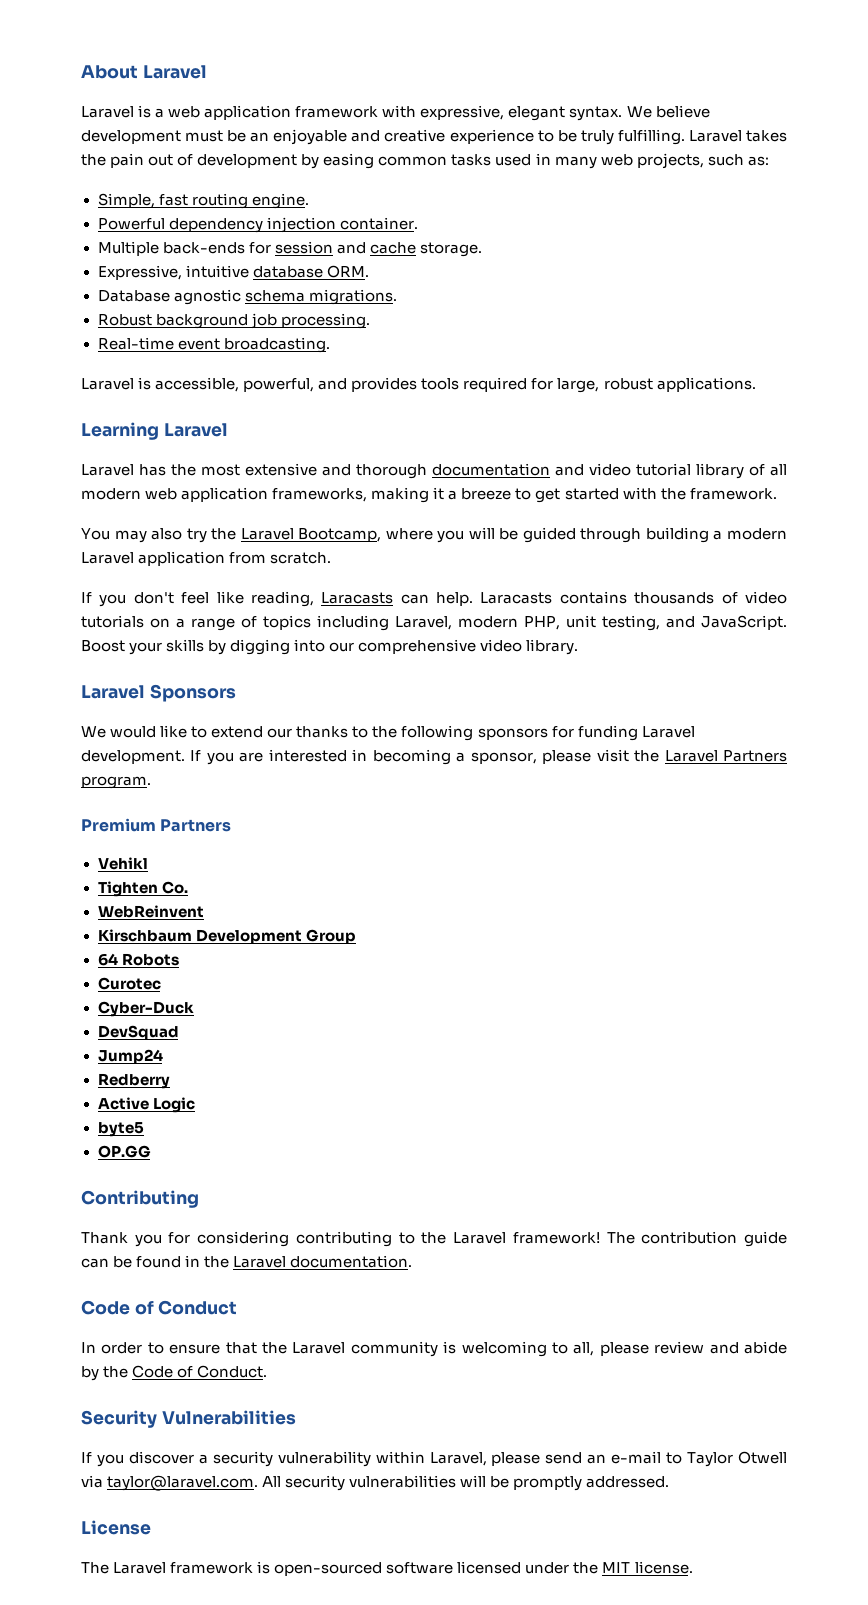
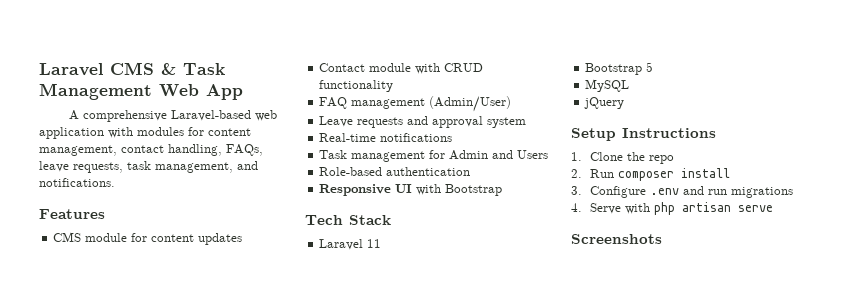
[81,65,207,79] [81,105,710,121] [81,129,788,145] [81,153,769,169] [97,193,309,209] [97,217,418,233] [97,241,482,257] [97,265,369,280] [97,289,397,305] [97,313,370,329] [97,337,330,353] [81,377,756,393] [81,422,228,440] [81,463,787,479] [81,487,777,503] [81,527,787,543] [81,551,332,566] [81,591,787,607] [81,615,787,631] [81,639,579,655] [81,684,236,702] [81,725,695,741] [81,749,787,765] [81,776,151,789] [81,818,232,832] [97,857,148,870] [97,881,188,897] [97,905,204,918] [97,929,356,944] [97,953,179,966] [97,977,161,990] [97,1001,194,1017] [97,1025,179,1040] [97,1049,163,1064] [97,1073,170,1089] [97,1097,195,1113] [97,1122,144,1137] [97,1145,151,1158] [81,1190,199,1208] [81,1231,788,1247] [81,1255,413,1268] [81,1300,238,1315] [81,1341,787,1357] [81,1365,268,1381] [81,1410,296,1428] [81,1451,788,1467] [81,1475,670,1491] [81,1520,151,1535] [81,1561,693,1576] About Laravel // Laravel is a web application framework with expressive, elegant syntax. We believe development must be an enjoyable and creative experience to be truly fulfilling. Laravel takes the pain out of development by easing common tasks used in many web projects, such as: // Simple, fast routing engine. // Powerful dependency injection container. // Multiple back-ends for session and cache storage. // Expressive, intuitive database ORM. // Database agnostic schema migrations. // Robust background job processing. // Real-time event broadcasting. // Laravel is accessible, powerful, and provides tools required for large, robust applications. // Learning Laravel // Laravel has the most extensive and thorough documentation and video tutorial library of all modern web application frameworks, making it a breeze to get started with the framework. // You may also try the Laravel Bootcamp, where you will be guided through building a modern Laravel application from scratch. // If you don't feel like reading, Laracasts can help. Laracasts contains thousands of video tutorials on a range of topics including Laravel, modern PHP, unit testing, and JavaScript. Boost your skills by digging into our comprehensive video library. // Laravel Sponsors // We would like to extend our thanks to the following sponsors for funding Laravel development. If you are interested in becoming a sponsor, please visit the Laravel Partners program. // Premium Partners // Vehikl // Tighten Co. // WebReinvent // Kirschbaum Development Group // 64 Robots // Curotec // Cyber-Duck // DevSquad // Jump24 // Redberry // Active Logic // byte5 // OP.GG // Contributing // Thank you for considering contributing to the Laravel framework! The contribution guide can be found in the Laravel documentation. // Code of Conduct // In order to ensure that the Laravel community is welcoming to all, please review and abide by the Code of Conduct. // Security Vulnerabilities // If you discover a security vulnerability within Laravel, please send an e-mail to Taylor Otwell via taylor@laravel.com. All security vulnerabilities will be promptly addressed. // License // The Laravel framework is open-sourced software licensed under the MIT license. -> [39,62,225,76] [39,83,243,100] [68,110,277,122] [39,127,251,139] [39,144,263,156] [39,161,258,173] [39,178,115,187] [39,209,105,219] [53,232,243,245] [319,63,484,74] [319,80,394,92] [319,96,512,112] [319,116,527,128] [319,133,453,142] [319,150,549,162] [319,167,471,176] [319,184,503,196] [305,215,391,225] [319,239,382,250] [585,62,654,75] [585,79,630,92] [584,97,625,109] [571,128,716,141] [571,152,674,164] [571,168,730,181] [571,186,793,198] [571,202,773,215] [571,234,662,244] Laravel CMS & Task Management Web App // A comprehensive Laravel-based web application with modules for content management, contact handling, FAQs, leave requests, task management, and notifications. // Features // CMS module for content updates // Contact module with CRUD functionality // FAQ management (Admin/User) // Leave requests and approval system // Real-time notifications // Task management for Admin and Users // Role-based authentication // Responsive UI with Bootstrap // Tech Stack // Laravel 11 // Bootstrap 5 // MySQL // jQuery // Setup Instructions // 1. Clone the repo // 2. Run composer install // 3. Configure .env and run migrations // 4. Serve with php artisan serve // Screenshots

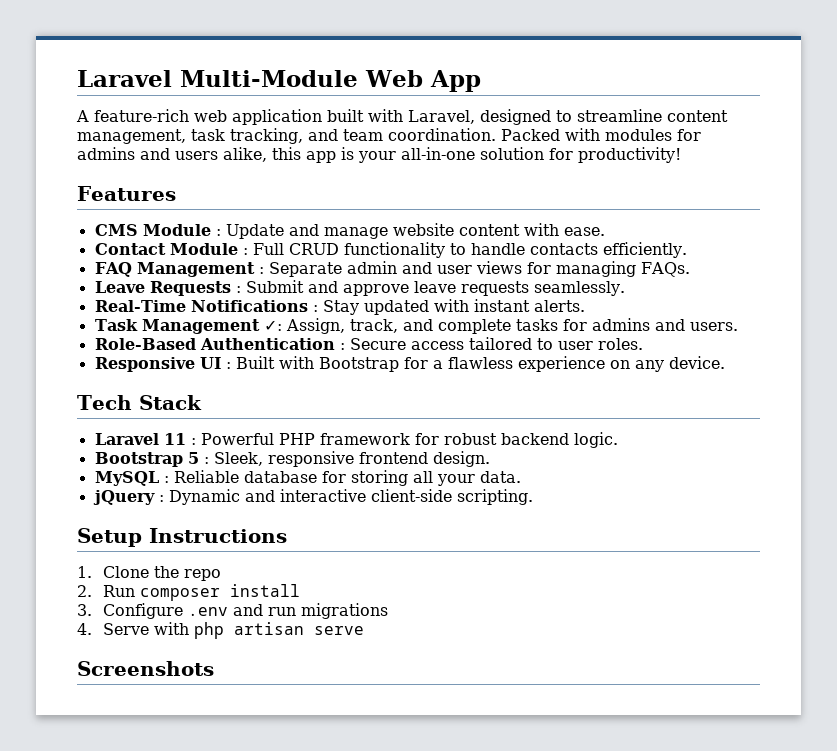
[39,62,225,76] [39,83,152,100] Laravel CMS & Task Management -> [77,70,358,87] Laravel Multi-Module
[82,110,277,122] [39,127,251,139] [39,144,263,156] [39,161,258,173] [39,178,115,187] [39,209,105,219] [53,232,243,245] [319,63,484,74] [319,80,394,92] [319,96,512,112] [319,116,527,128] [319,133,453,142] [319,150,549,162] [319,167,471,176] comprehensive Laravel-based web application with modules for content management, contact handling, FAQs, leave requests, task management, and notifications. // Features // CMS module for content updates // Contact module with CRUD functionality // FAQ management (Admin/User) // Leave requests and approval system // Real-time notifications // Task management for Admin and Users // Role-based authentication -> [94,109,728,125] [77,128,701,144] [77,147,681,163] [77,186,176,201] [94,223,605,239] [94,242,687,258] [94,261,690,277] [94,280,625,296] [94,299,585,315] [94,318,738,334] [94,337,643,350] feature-rich web application built with Laravel, designed to streamline content management, task tracking, and team coordination. Packed with modules for admins and users alike, this app is your all-in-one solution for productivity! // Features // CMS Module : Update and manage website content with ease. // Contact Module : Full CRUD functionality to handle contacts efficiently. // FAQ Management : Separate admin and user views for managing FAQs. // Leave Requests : Submit and approve leave requests seamlessly. // Real-Time Notifications : Stay updated with instant alerts. // Task Management ✓: Assign, track, and complete tasks for admins and users. // Role-Based Authentication : Secure access tailored to user roles.
(413, 188) none -> [225,356,275,369] : Built
[305,215,391,225] [319,239,382,250] [585,62,654,75] [585,79,630,92] [584,97,625,109] // Tech Stack // Laravel 11 // Bootstrap 5 // MySQL // jQuery -> [403,356,725,372] [77,395,202,410] [94,432,618,448] [94,451,490,467] [94,470,521,486] [92,489,533,505] for a flawless experience on any device. // Tech Stack // Laravel 11 : Powerful PHP framework for robust backend logic. // Bootstrap 5 : Sleek, responsive frontend design. // MySQL : Reliable database for storing all your data. // jQuery : Dynamic and interactive client-side scripting.

